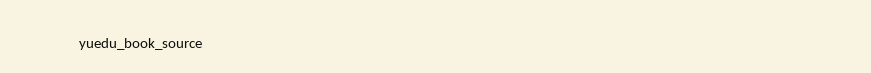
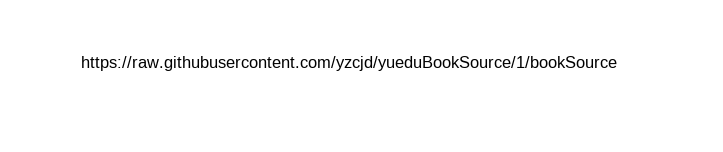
[79,38,202,50] yuedu_book_source -> [81,56,617,71] https://raw.githubusercontent.com/yzcjd/yueduBookSource/1/bookSource

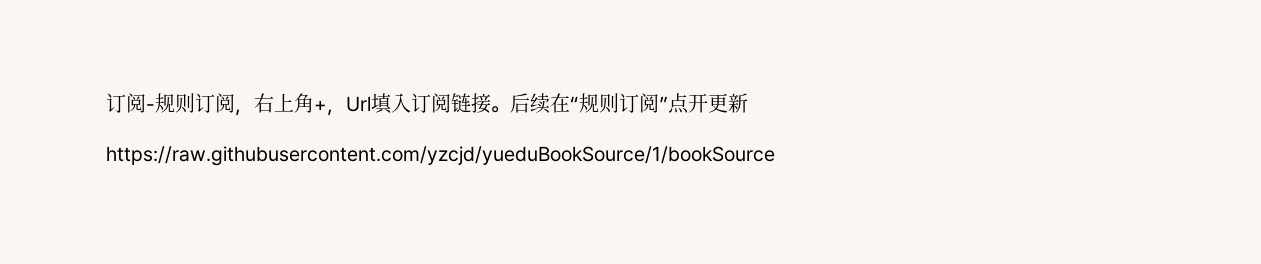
(81, 63) none -> [106,93,748,116] 订阅-规则订阅，右上角+，Url填入订阅链接。后续在“规则订阅”点开更新 //

